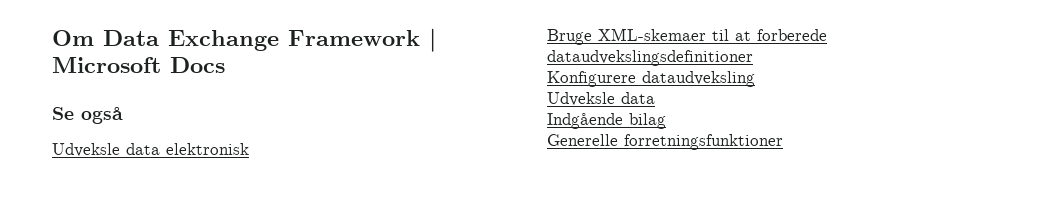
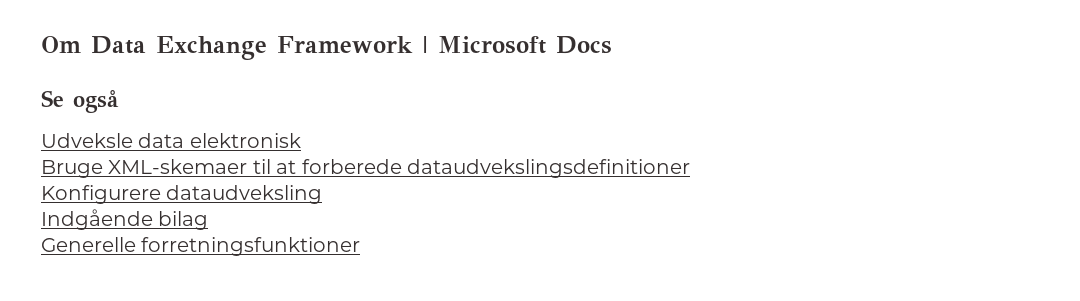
[547,92,655,106] // Udveksle data -> (323, 194) none

